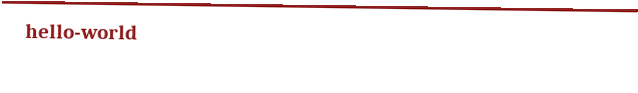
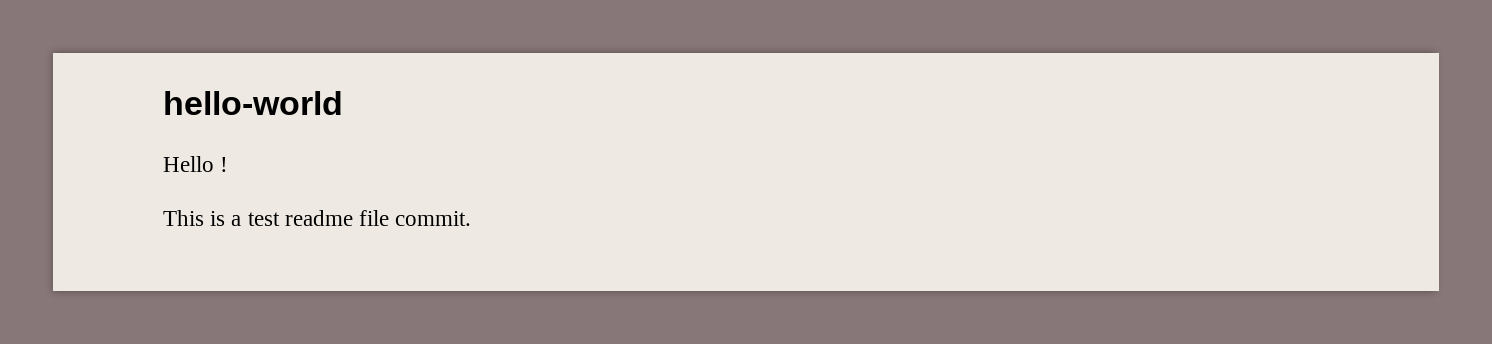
(138, 31) none -> [163,156,229,172] [163,210,472,226] // Hello ! // This is a test readme file commit.

